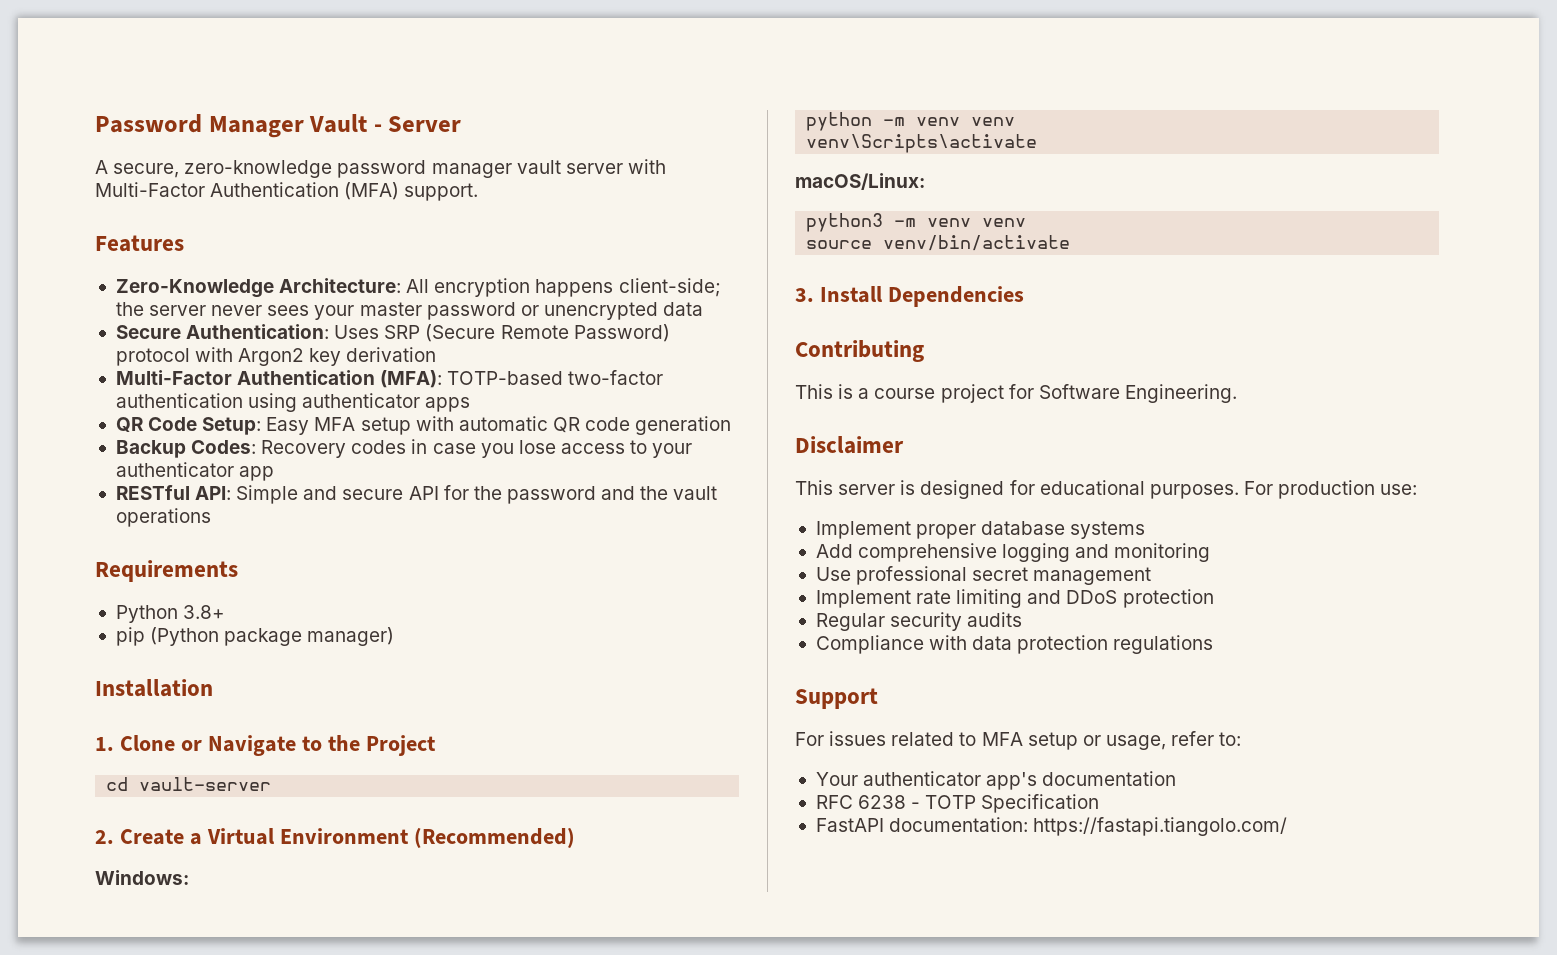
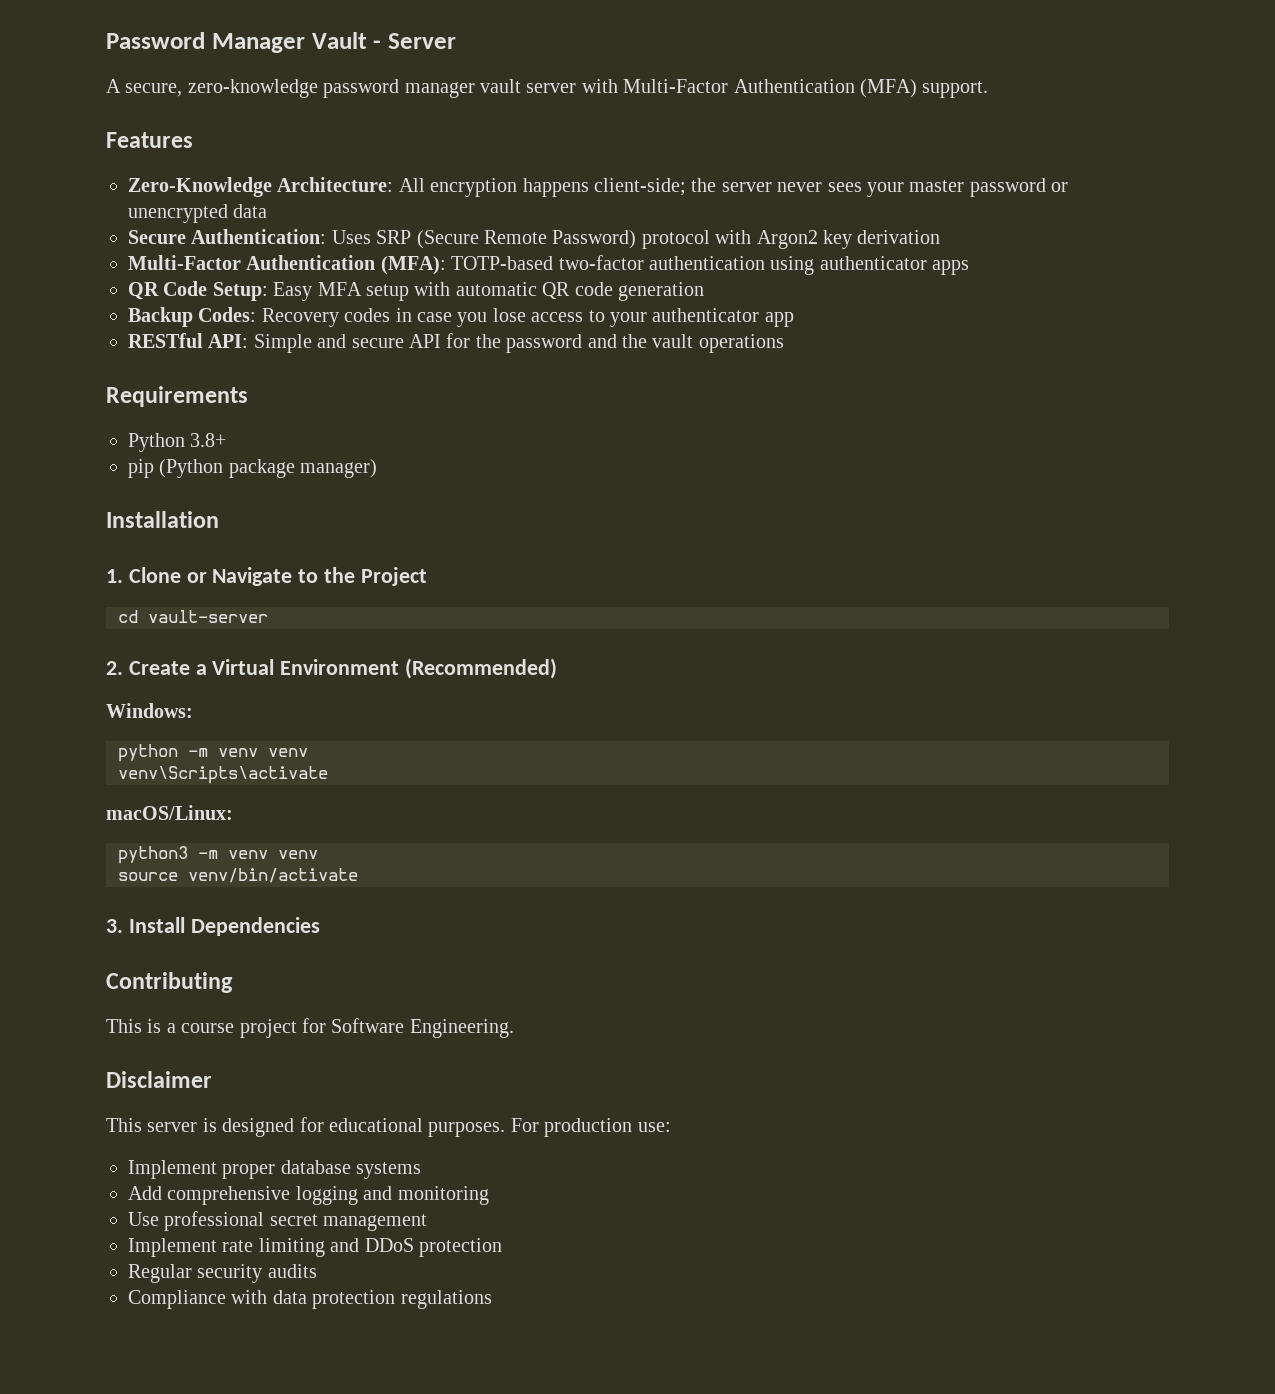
[795,688,878,709] [795,731,1242,750] [815,771,1177,790] [815,794,1100,813] [815,817,1288,836] // Support // For issues related to MFA setup or usage, refer to: // Your authenticator app's documentation // RFC 6238 - TOTP Specification // FastAPI documentation: https://fastapi.tiangolo.com/ -> (492, 1299) none

